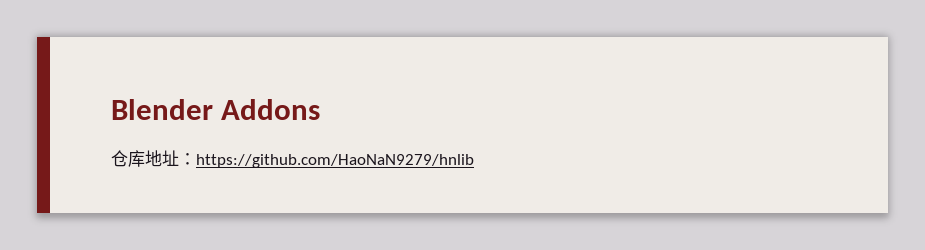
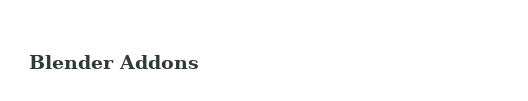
[111,150,474,168] // 仓库地址：https://github.com/HaoNaN9279/hnlib -> (199, 62) none

